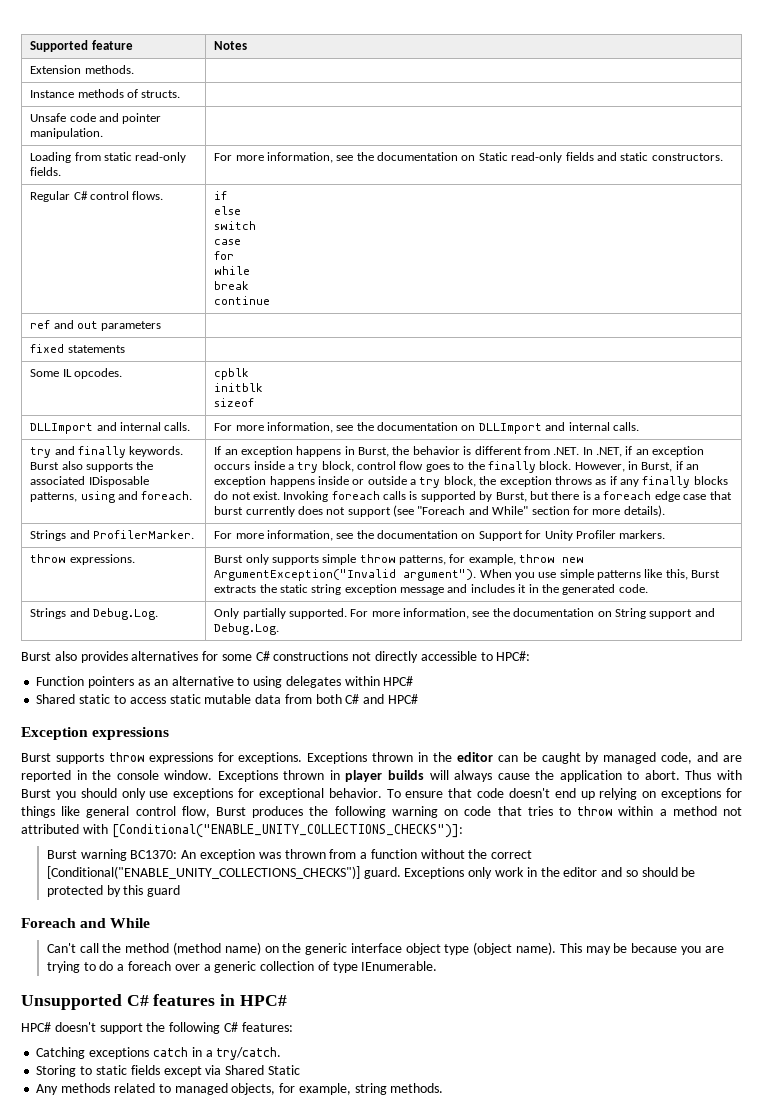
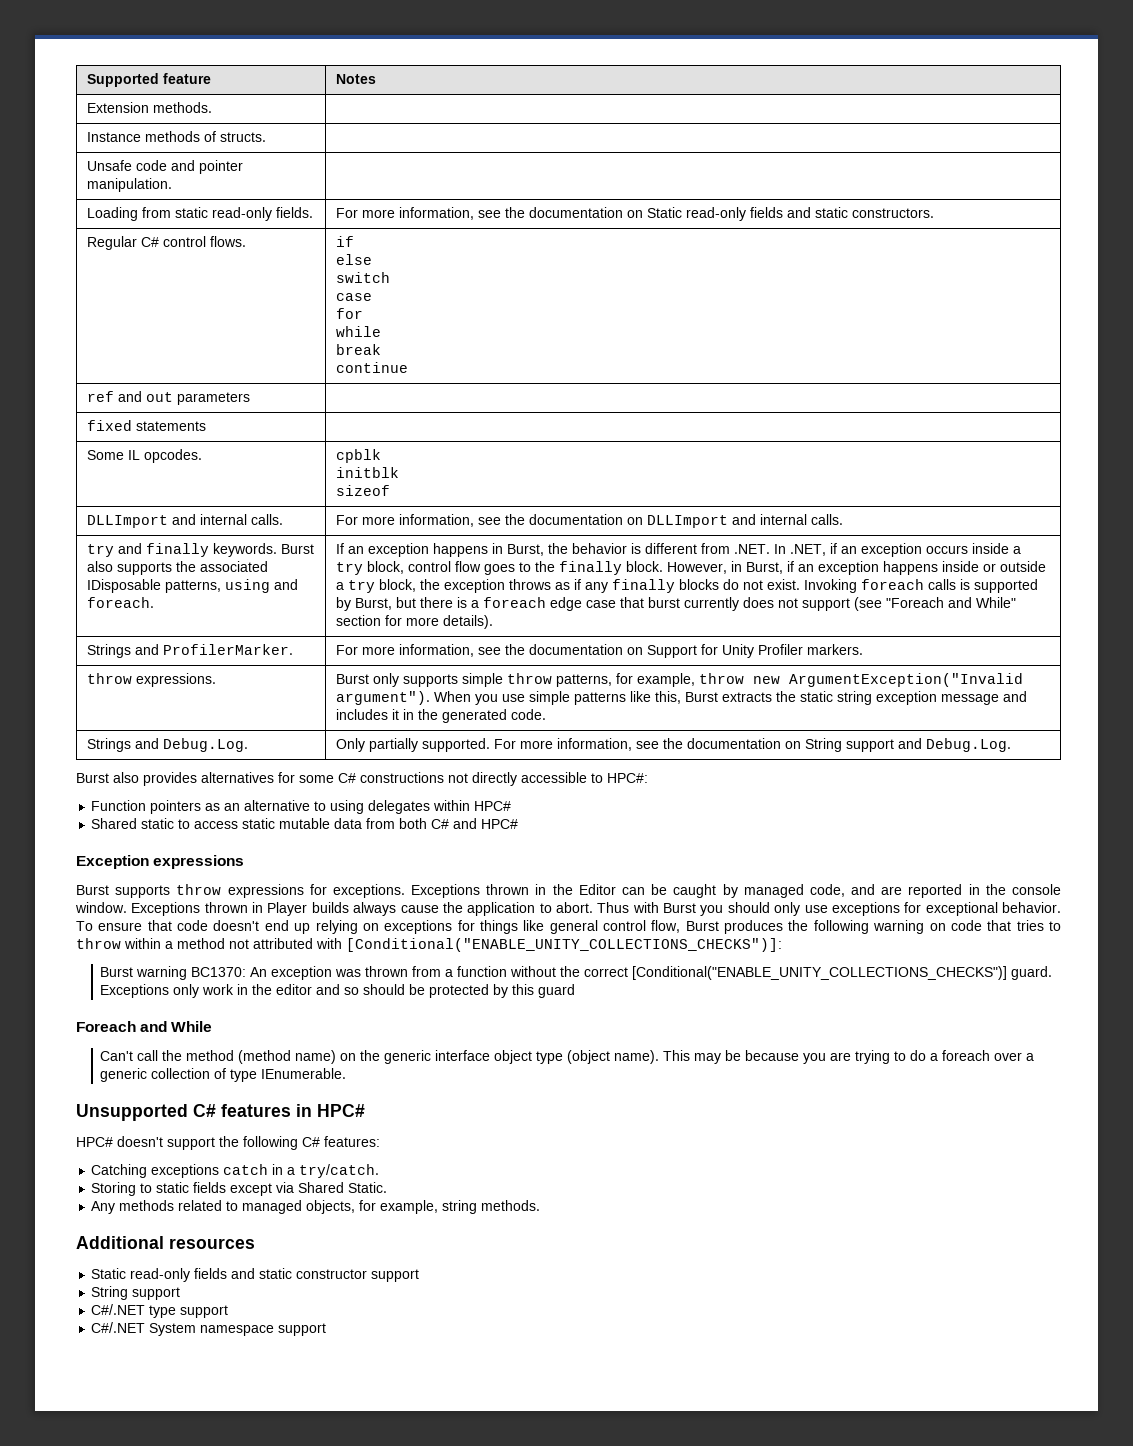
[456,752,493,762] editor -> [578,884,616,895] Editor
[345,770,449,782] player builds will -> [267,902,349,916] Player builds
[267,1065,300,1075] Static -> [348,1182,388,1193] Static.
(444, 1088) none -> [76,1236,255,1249] [91,1268,420,1282] [91,1286,181,1300] [91,1304,229,1318] [91,1322,327,1336] // Additional resources // Static read-only fields and static constructor support // String support // C#/.NET type support // C#/.NET System namespace support

